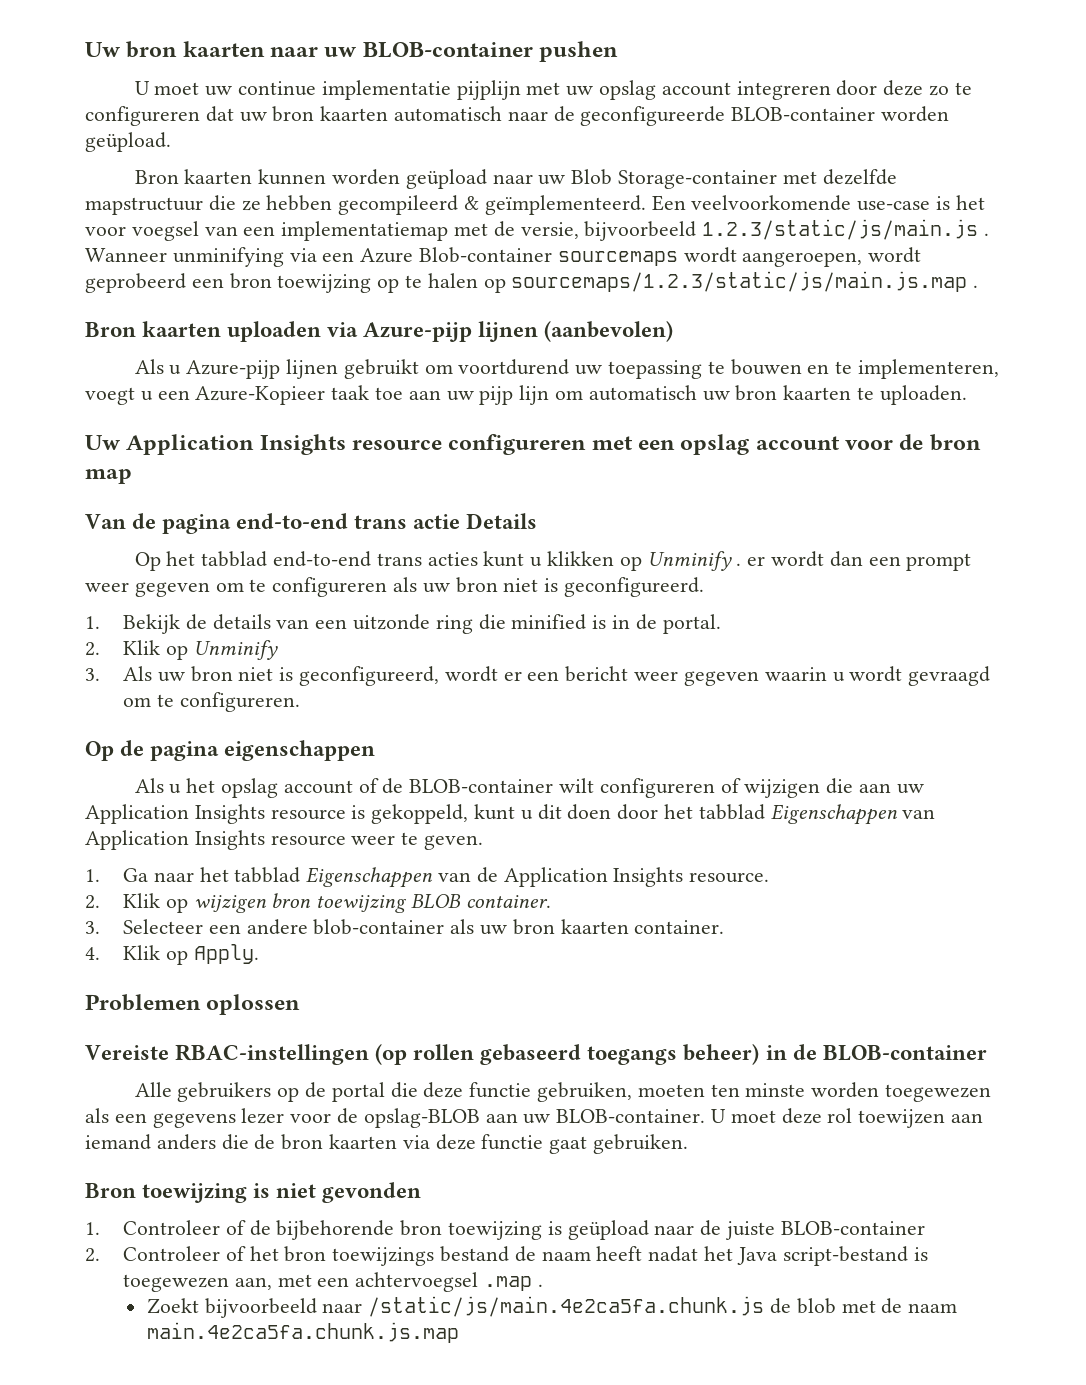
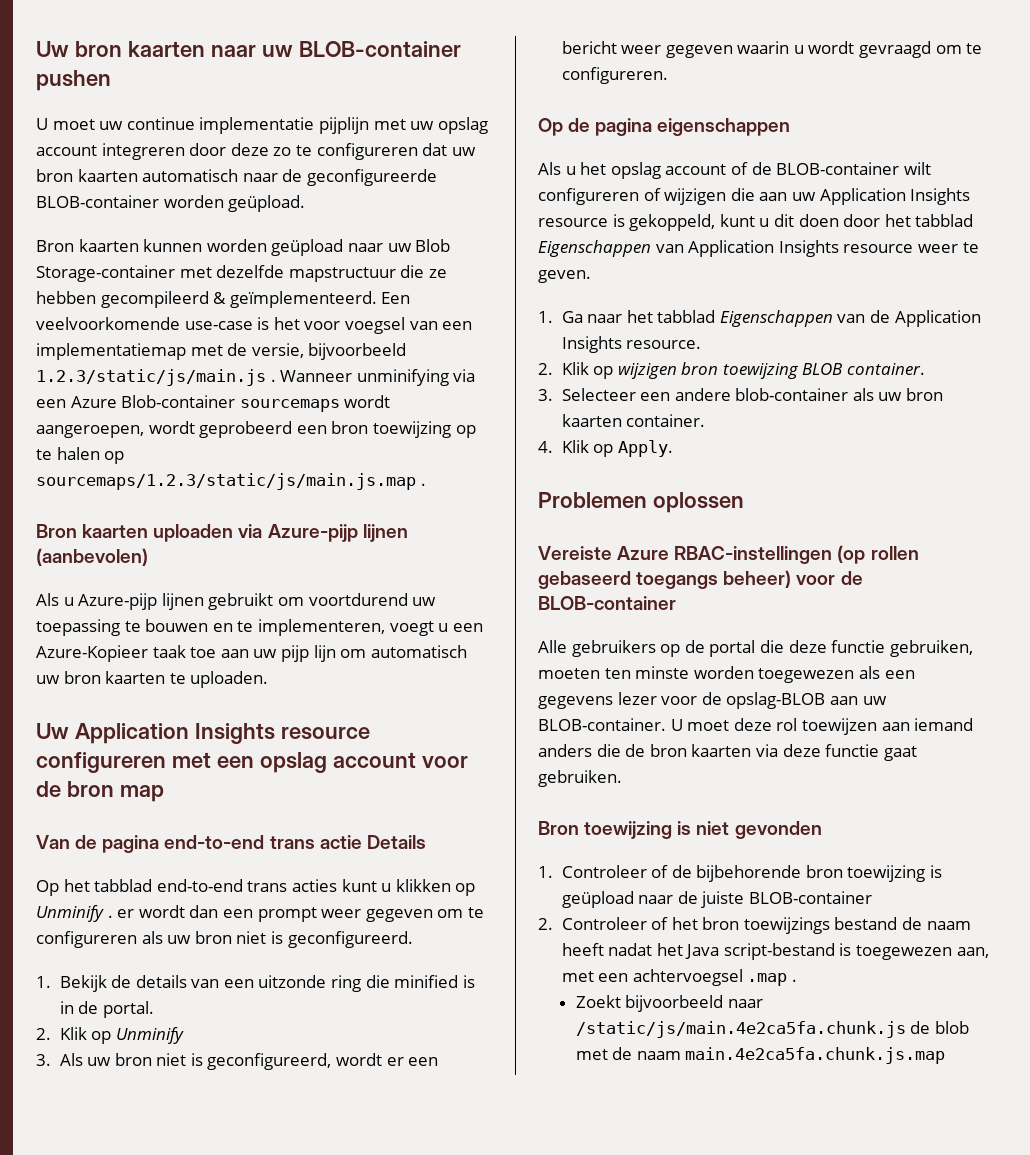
(169, 1052) none -> [617,546,670,560] Azure
[765,1045,787,1060] in -> [796,575,836,585] voor

